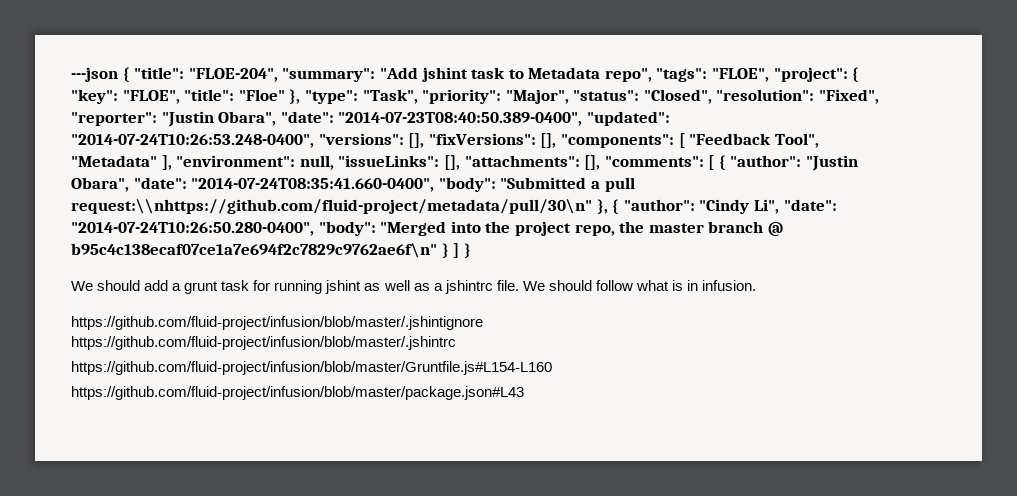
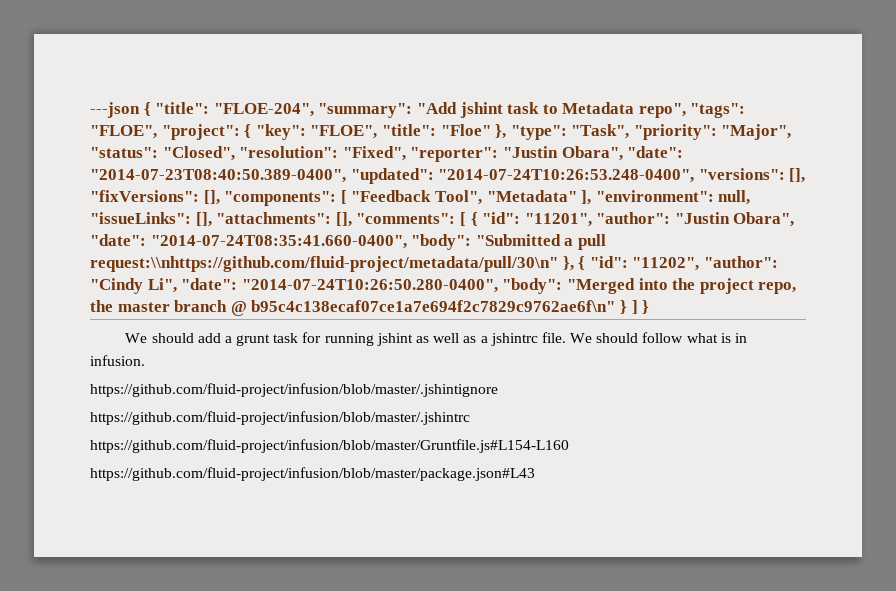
(726, 162) none -> [482,212,592,227] "id": "11201",
(620, 206) none -> [589,256,700,271] "id": "11202",

